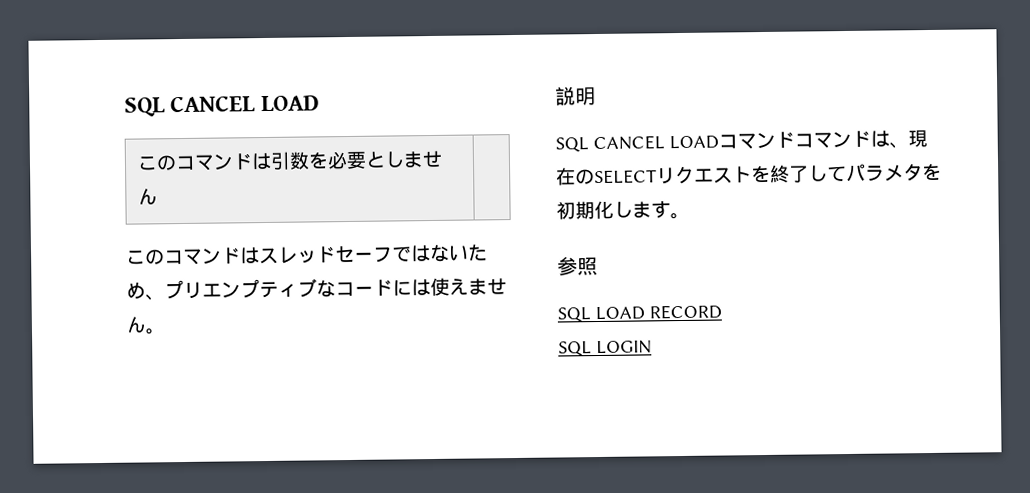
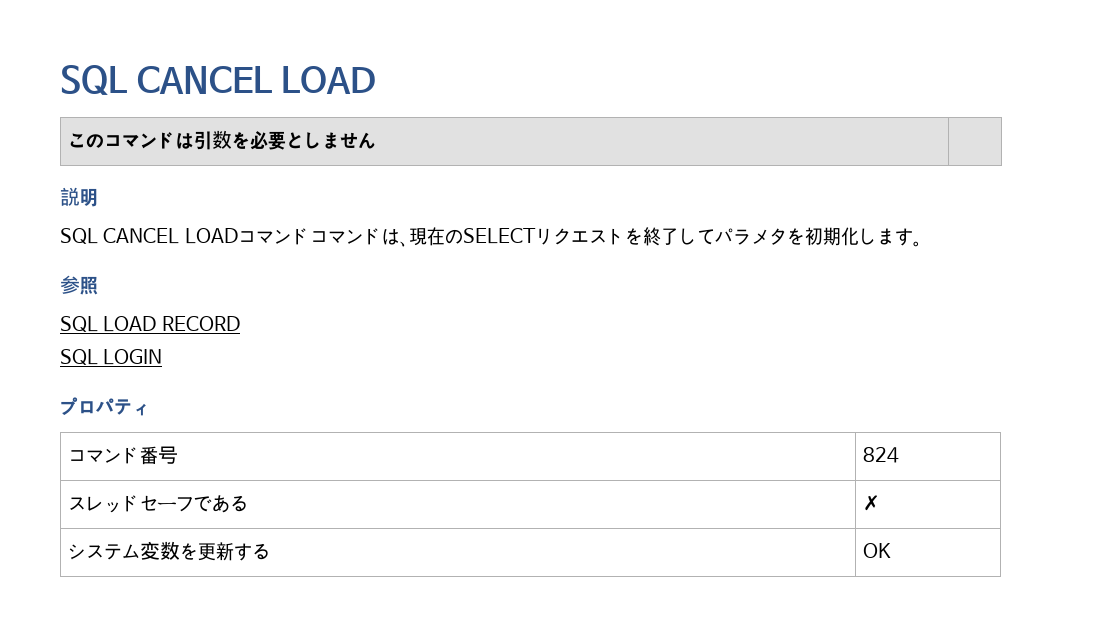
[126,244,488,265] [126,277,507,301] [126,316,166,335] // このコマンドはスレッドセーフではないため、プリエンプティブなコードには使えません。 -> (376, 140) none
(652, 347) none -> [60,397,150,416] [67,446,178,465] [862,447,899,463] [67,495,248,513] [862,495,880,511] [67,541,270,561] [862,543,891,558] // プロパティ // コマンド番号 | 824 // スレッドセーフである | ✗ // システム変数を更新する | OK

